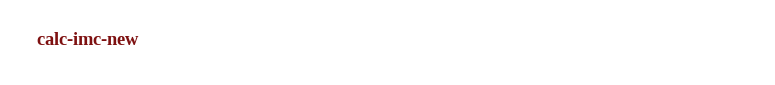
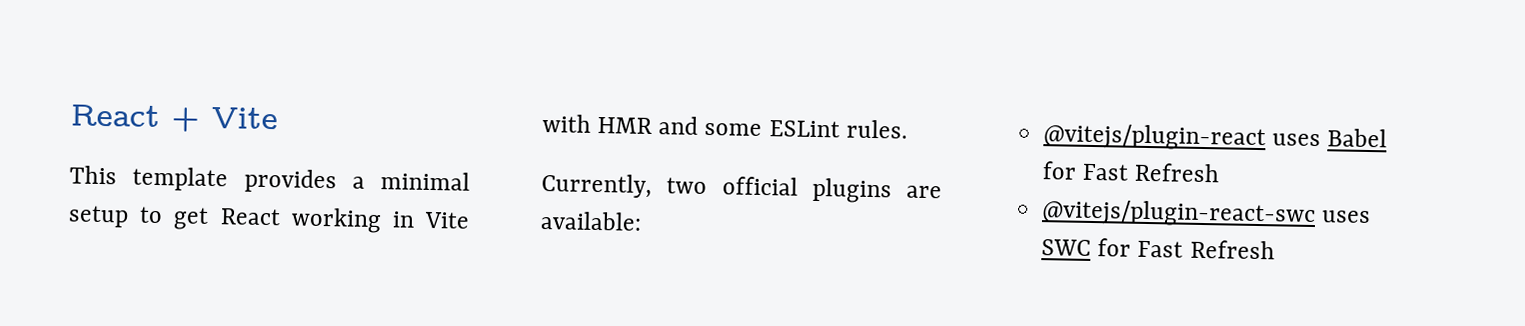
[37,32,139,45] calc-imc-new -> [70,104,278,132] [69,165,470,194] [68,205,470,234] [542,114,908,139] [541,172,942,204] [540,210,642,231] [1043,123,1388,152] [1042,161,1221,183] [1041,199,1372,229] [1041,238,1275,260] React + Vite // This template provides a minimal setup to get React working in Vite with HMR and some ESLint rules. // Currently, two official plugins are available: // @vitejs/plugin-react uses Babel for Fast Refresh // @vitejs/plugin-react-swc uses SWC for Fast Refresh

